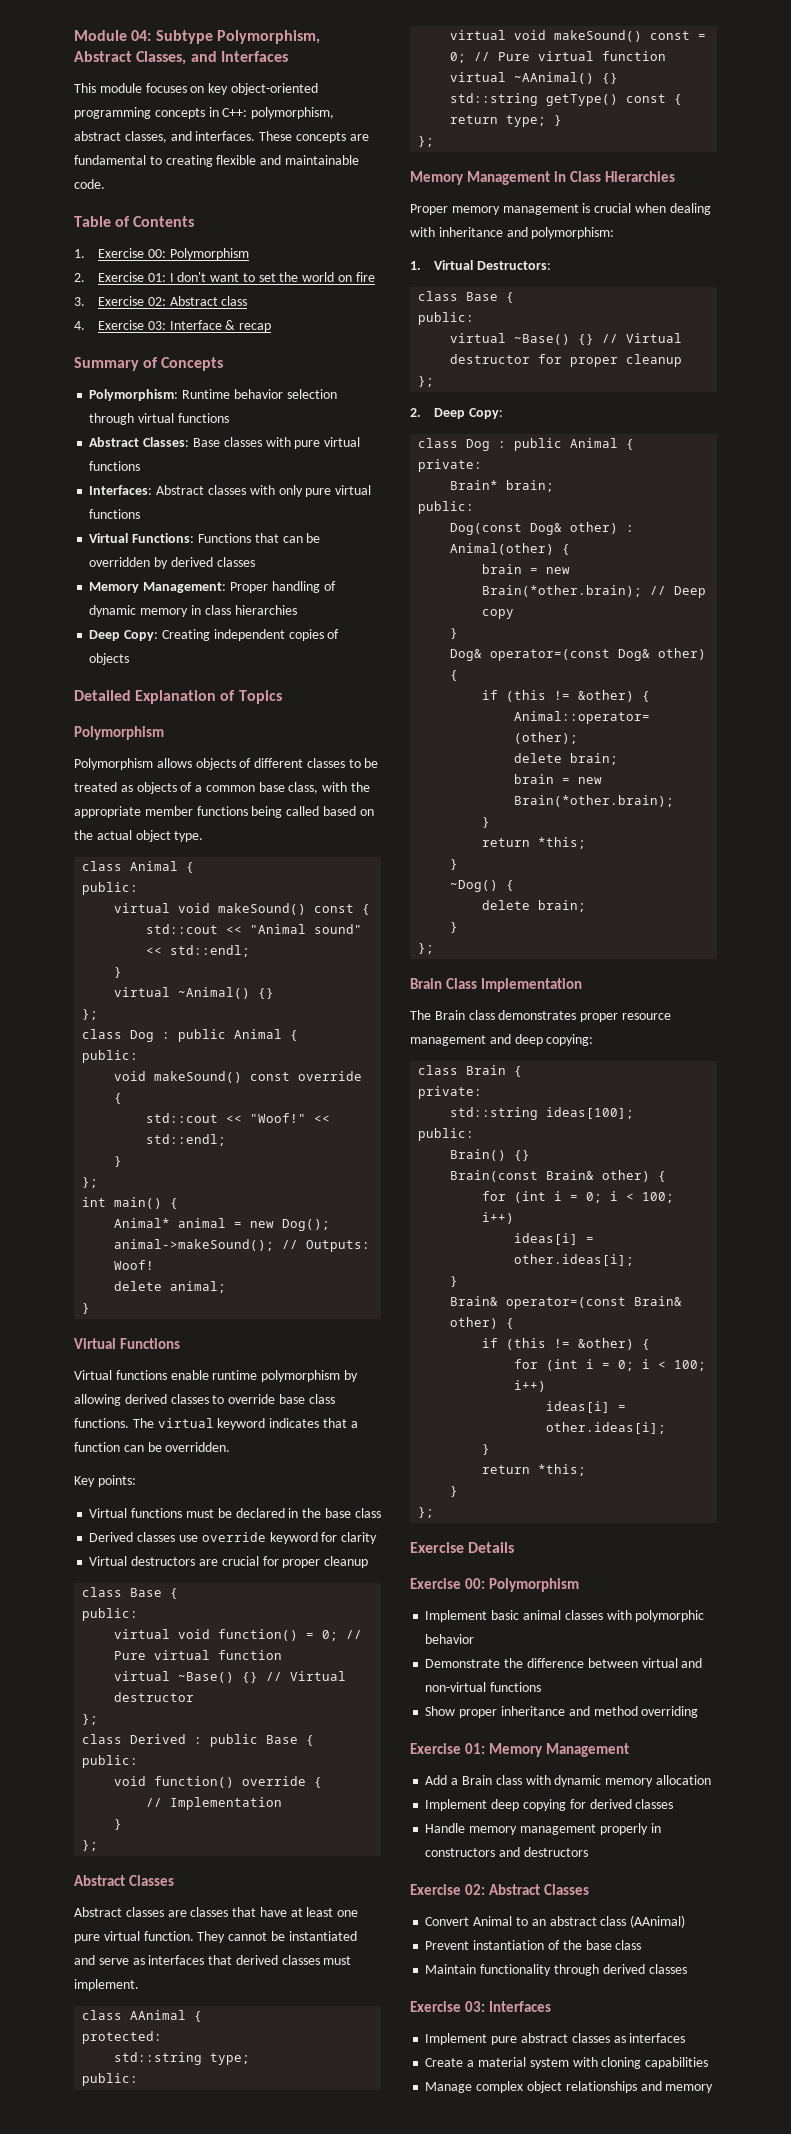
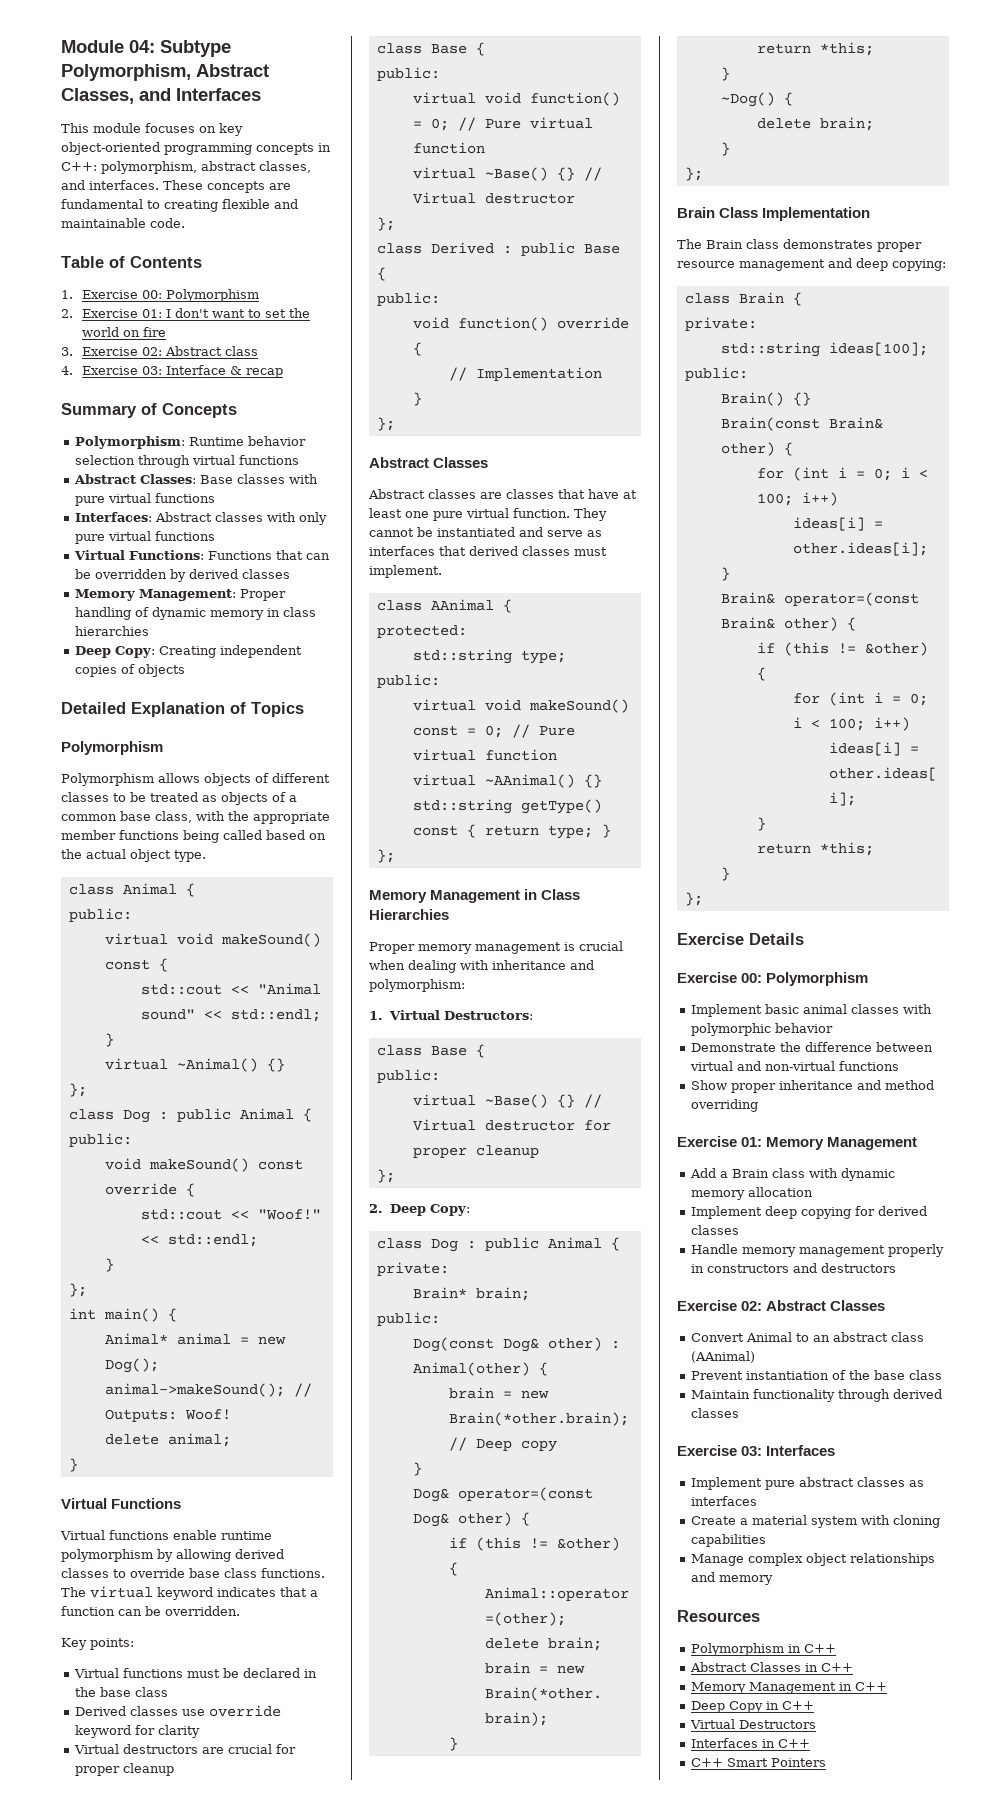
(714, 2088) none -> [677,1610,760,1622] [690,1643,836,1656] [689,1662,853,1672] [690,1682,887,1694] [690,1701,814,1713] [689,1719,816,1729] [690,1738,810,1748] [690,1758,826,1767] // Resources // Polymorphism in C++ // Abstract Classes in C++ // Memory Management in C++ // Deep Copy in C++ // Virtual Destructors // Interfaces in C++ // C++ Smart Pointers

